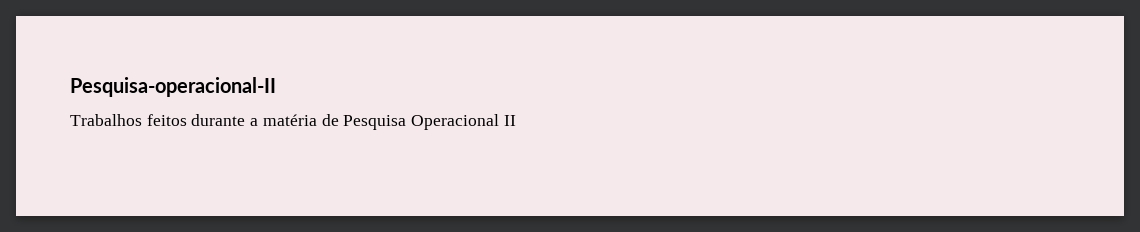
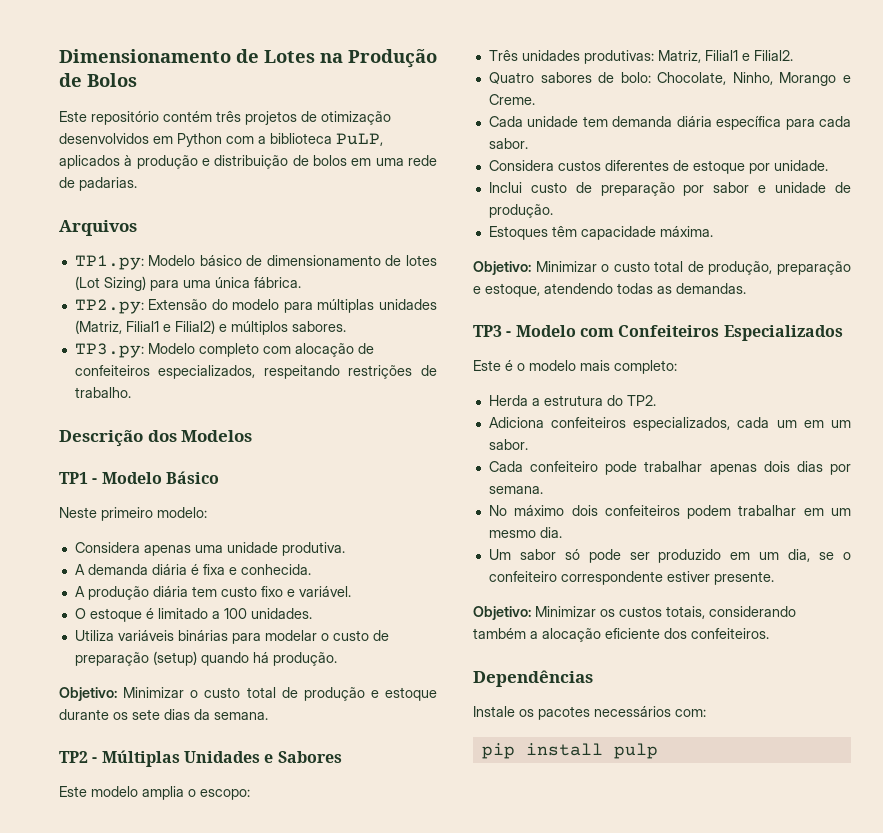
[70,77,276,97] [70,114,516,130] Pesquisa-operacional-II // Trabalhos feitos durante a matéria de Pesquisa Operacional II -> [59,49,437,68] [59,73,137,87] [59,111,391,125] [59,133,383,147] [59,155,437,169] [59,177,137,191] [59,220,137,236] [74,255,437,270] [74,276,301,291] [74,299,437,314] [74,320,346,335] [74,343,374,358] [74,365,437,379] [74,387,131,398] [59,430,253,447] [59,471,219,484] [59,507,207,521] [74,542,345,556] [74,564,311,575] [74,586,351,600] [74,608,312,622] [74,630,389,644] [74,651,337,666] [59,687,437,701] [59,709,268,720] [59,750,342,767] [59,786,250,800] [488,50,793,64] [488,72,851,86] [488,94,535,105] [488,116,851,130] [488,138,528,149] [488,160,828,174] [488,182,851,196] [488,204,553,218] [488,226,713,240] [473,261,851,275] [473,283,746,297] [473,325,843,341] [473,360,677,374] [488,395,656,406] [488,417,851,431] [488,439,528,450] [488,461,851,475] [488,486,543,494] [488,505,851,519] [488,527,562,538] [488,549,851,563] [488,571,774,585] [473,606,796,620] [473,628,769,642] [473,670,593,687] [473,706,706,720] [481,743,658,759] Dimensionamento de Lotes na Produção de Bolos // Este repositório contém três projetos de otimização desenvolvidos em Python com a biblioteca PuLP, aplicados à produção e distribuição de bolos em uma rede de padarias. // Arquivos // TP1.py: Modelo básico de dimensionamento de lotes (Lot Sizing) para uma única fábrica. // TP2.py: Extensão do modelo para múltiplas unidades (Matriz, Filial1 e Filial2) e múltiplos sabores. // TP3.py: Modelo completo com alocação de confeiteiros especializados, respeitando restrições de trabalho. // Descrição dos Modelos // TP1 - Modelo Básico // Neste primeiro modelo: // Considera apenas uma unidade produtiva. // A demanda diária é fixa e conhecida. // A produção diária tem custo fixo e variável. // O estoque é limitado a 100 unidades. // Utiliza variáveis binárias para modelar o custo de preparação (setup) quando há produção. // Objetivo: Minimizar o custo total de produção e estoque durante os sete dias da semana. // TP2 - Múltiplas Unidades e Sabores // Este modelo amplia o escopo: // Três unidades produtivas: Matriz, Filial1 e Filial2. // Quatro sabores de bolo: Chocolate, Ninho, Morango e Creme. // Cada unidade tem demanda diária específica para cada sabor. // Considera custos diferentes de estoque por unidade. // Inclui custo de preparação por sabor e unidade de produção. // Estoques têm capacidade máxima. // Objetivo: Minimizar o custo total de produção, preparação e estoque, atendendo todas as demandas. // TP3 - Modelo com Confeiteiros Especializados // Este é o modelo mais completo: // Herda a estrutura do TP2. // Adiciona confeiteiros especializados, cada um em um sabor. // Cada confeiteiro pode trabalhar apenas dois dias por semana. // No máximo dois confeiteiros podem trabalhar em um mesmo dia. // Um sabor só pode ser produzido em um dia, se o confeiteiro correspondente estiver presente. // Objetivo: Minimizar os custos totais, considerando também a alocação eficiente dos confeiteiros. // Dependências // Instale os pacotes necessários com: // pip install pulp

